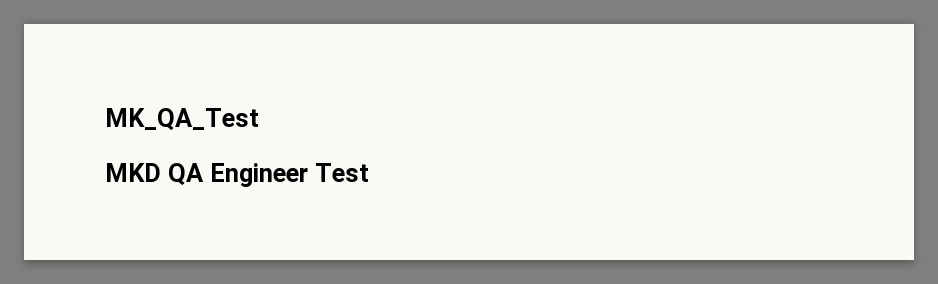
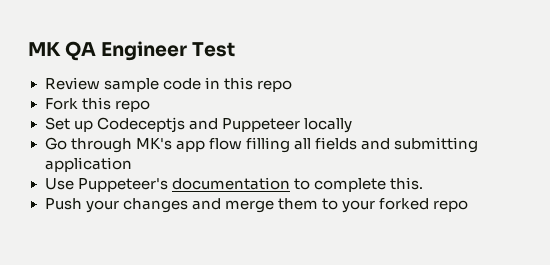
[105,108,259,131] [105,163,161,182] MK_QA_Test // MKD -> [28,42,61,56] MK
(369, 172) none -> [44,77,292,92] [44,97,150,112] [44,117,352,133] [44,137,478,153] [44,157,132,172] [44,177,423,192] [44,198,468,213] // Review sample code in this repo // Fork this repo // Set up Codeceptjs and Puppeteer locally // Go through MK's app flow filling all fields and submitting application // Use Puppeteer's documentation to complete this. // Push your changes and merge them to your forked repo

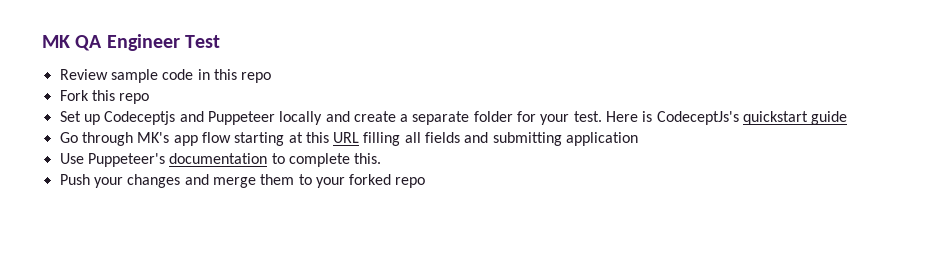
(352, 125) none -> [325,111,848,125] and create a separate folder for your test. Here is CodeceptJs's quickstart guide
(242, 144) none -> [234,132,360,146] starting at this URL

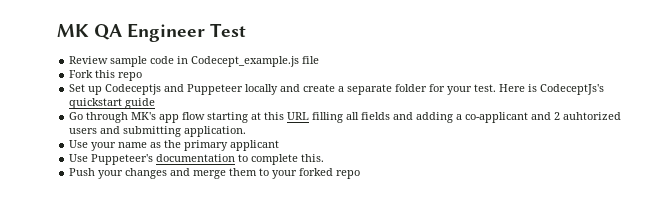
[213,69,272,83] this repo -> [191,56,320,67] Codecept_example.js file
[492,132,639,146] submitting application -> [416,112,622,123] [69,126,247,137] [69,140,280,151] adding a co-applicant and 2 auhtorized users and submitting application. // Use your name as the primary applicant

